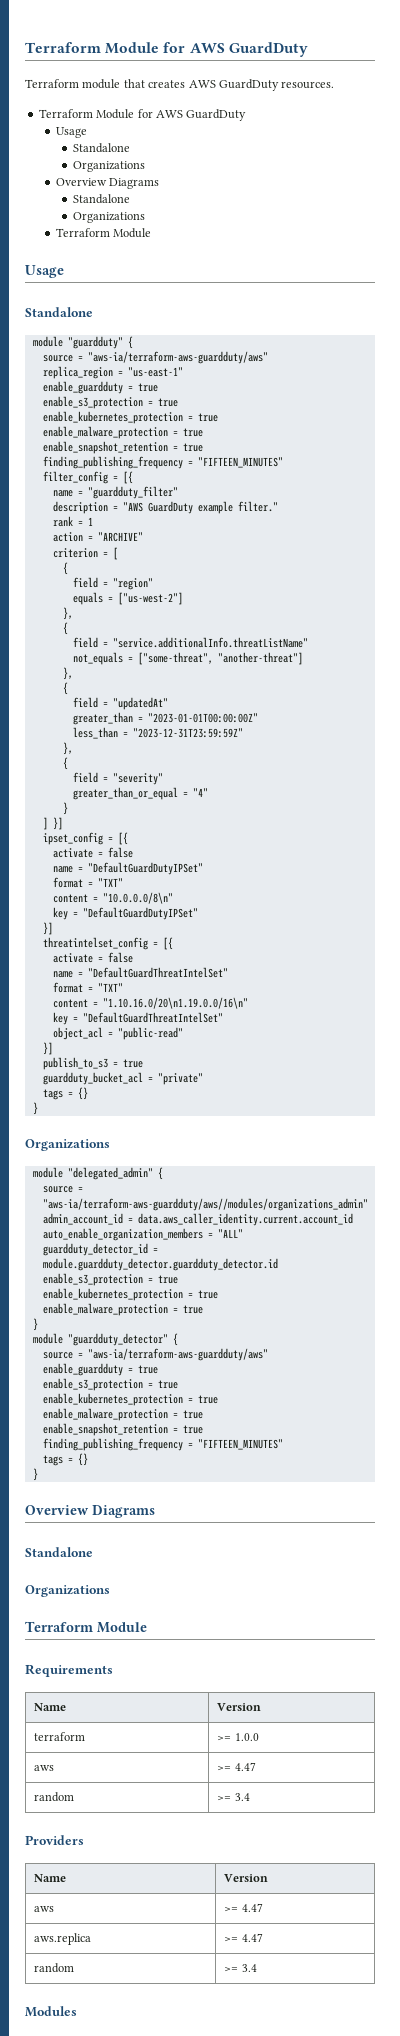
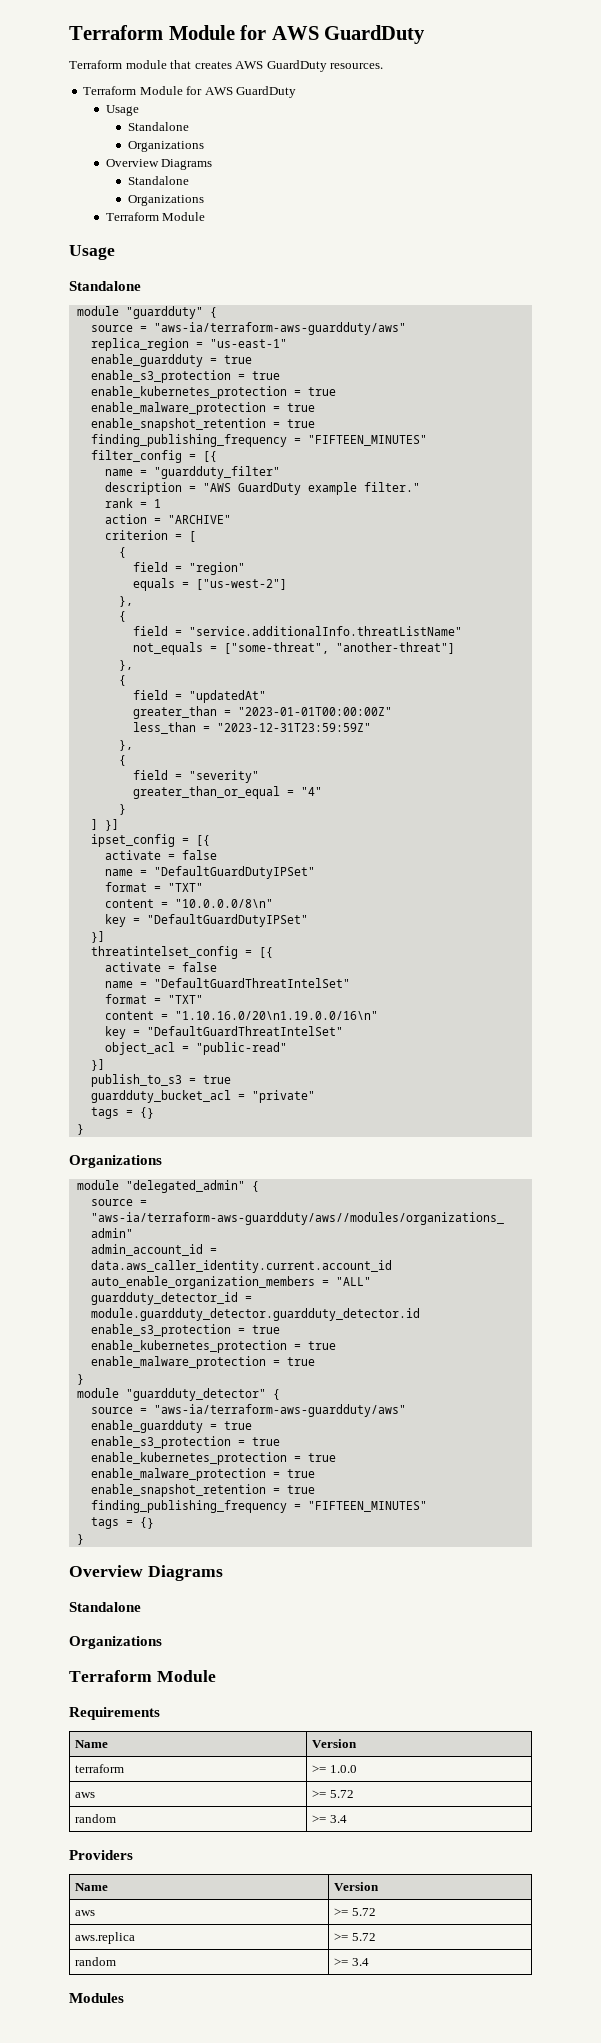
[234,1762,256,1771] 4.47 -> [329,1790,354,1798] 5.72
[241,1903,263,1912] 4.47 -> [351,1908,376,1916] 5.72
[241,1933,263,1942] 4.47 -> [351,1933,376,1941] 5.72

